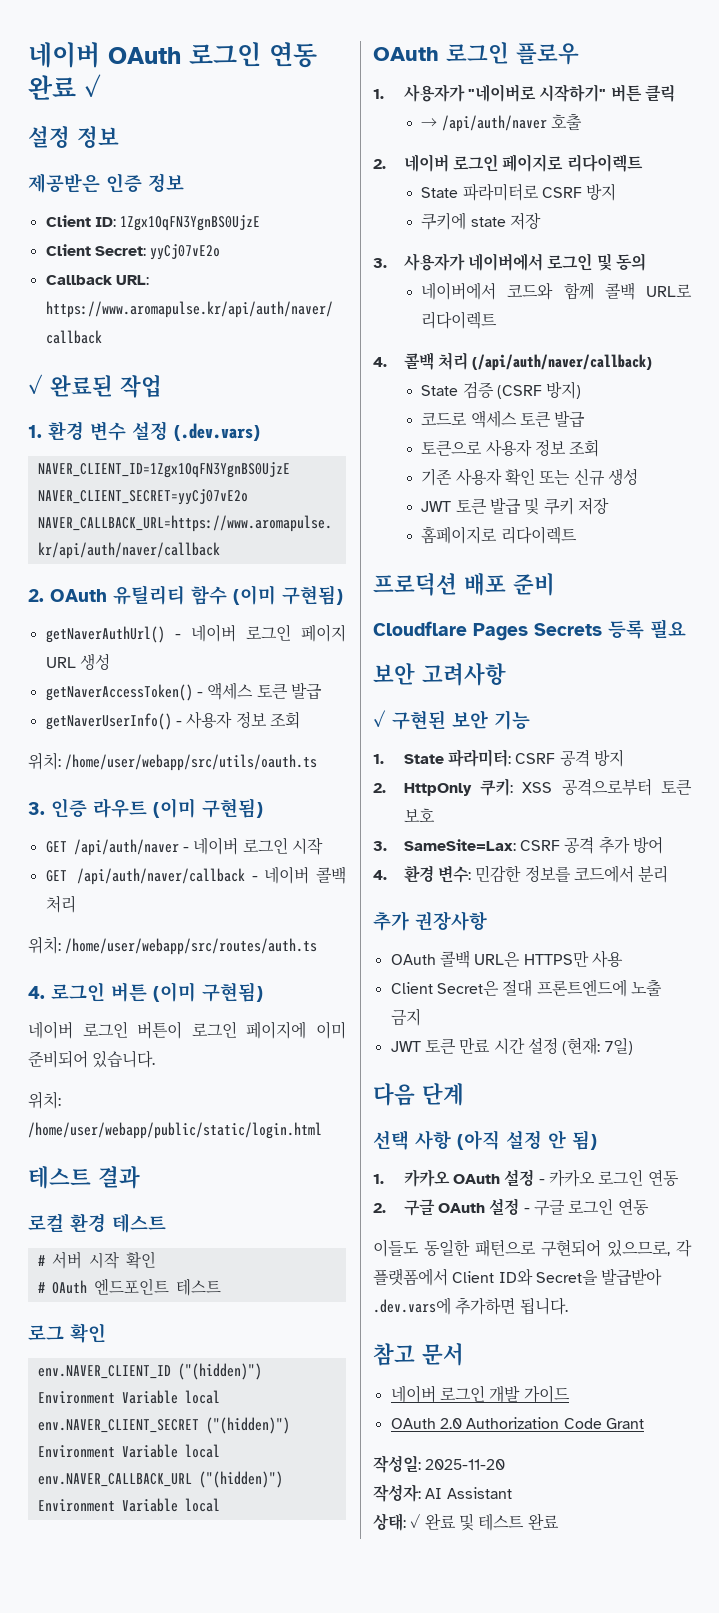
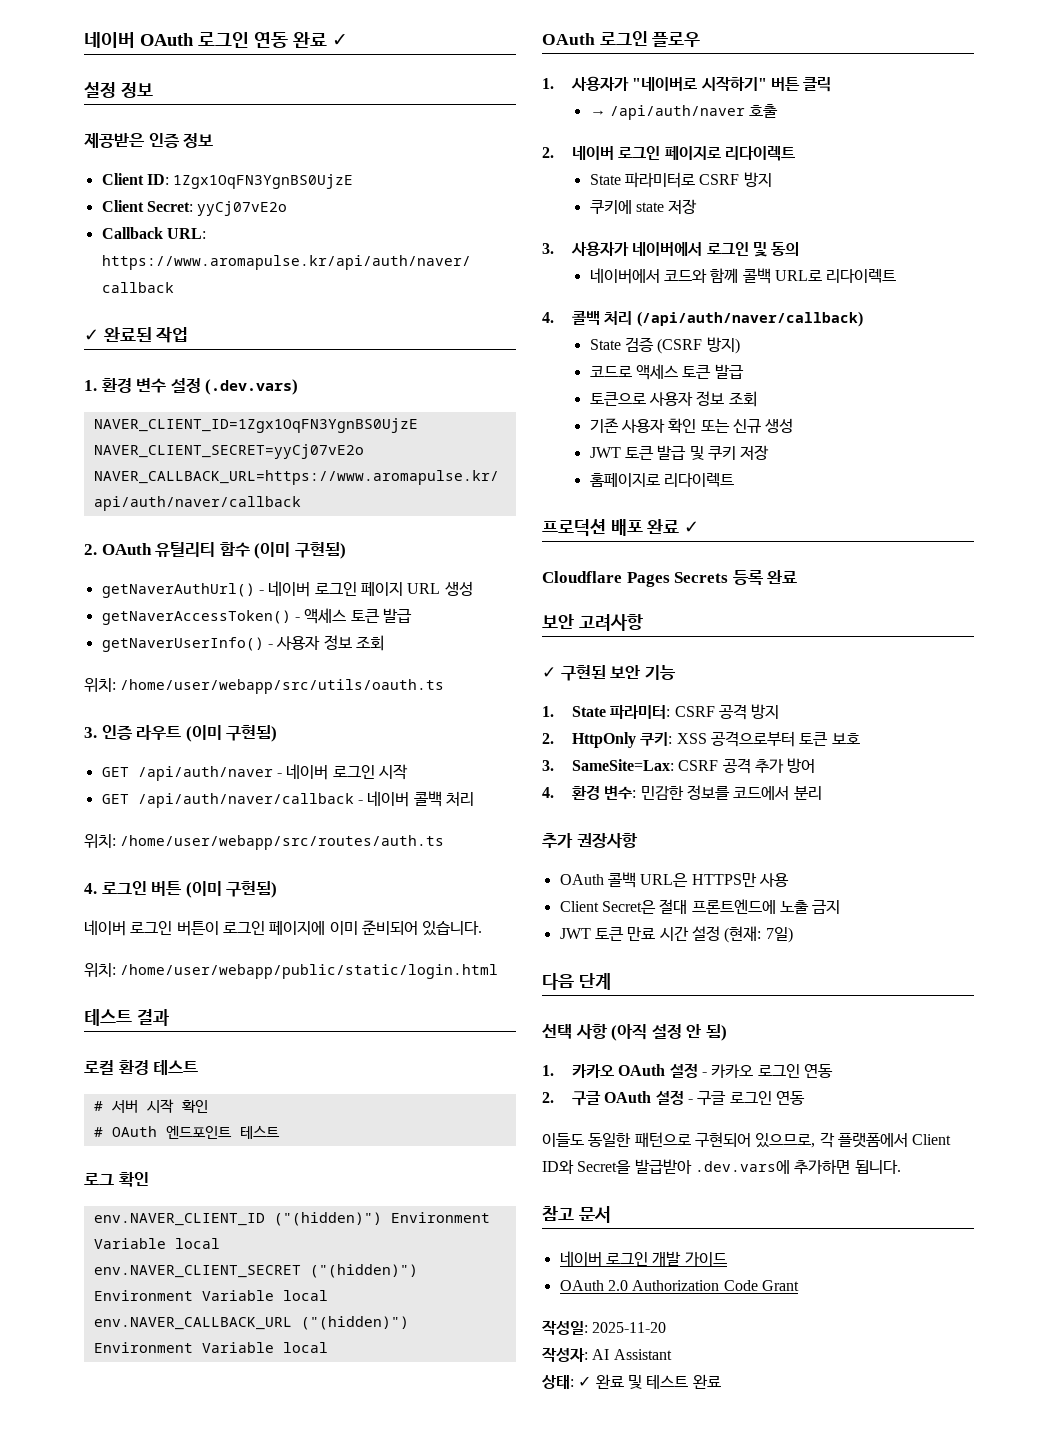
[513,573,555,596] 준비 -> [647,519,700,534] 완료 ✓
[650,619,686,638] 필요 -> [767,570,798,584] 완료

